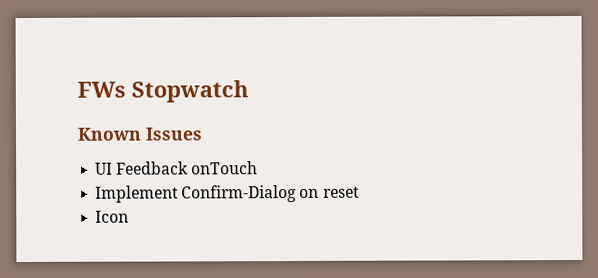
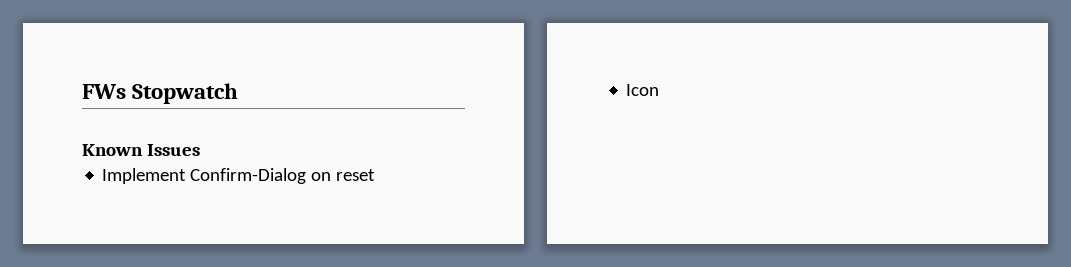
[95,161,259,175] // UI Feedback onTouch -> (201, 150) none

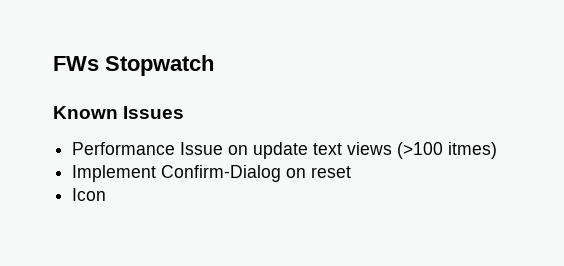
(201, 150) none -> [72,142,498,159] // Performance Issue on update text views (>100 itmes)

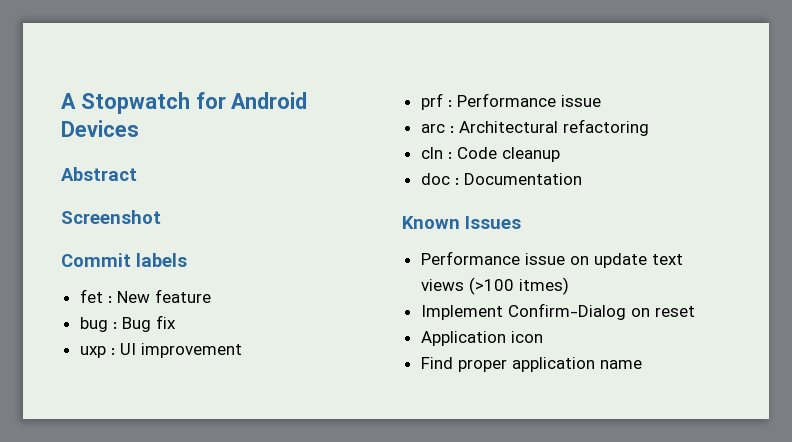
[53,56,99,71] FWs -> [61,93,76,109] A
(214, 65) none -> [195,92,308,109] [61,120,139,137] [61,167,137,181] [61,210,161,224] [61,253,187,267] [79,289,211,303] [79,315,176,332] [79,343,242,358] [420,93,601,110] [420,119,649,136] [420,147,560,162] [420,173,582,185] for Android Devices // Abstract // Screenshot // Commit labels // fet : New feature // bug : Bug fix // uxp : UI improvement // prf : Performance issue // arc : Architectural refactoring // cln : Code cleanup // doc : Documentation
[180,142,224,155] Issue -> [524,253,565,265] issue
[72,188,107,201] Icon -> [420,331,543,346] [420,357,642,372] Application icon // Find proper application name

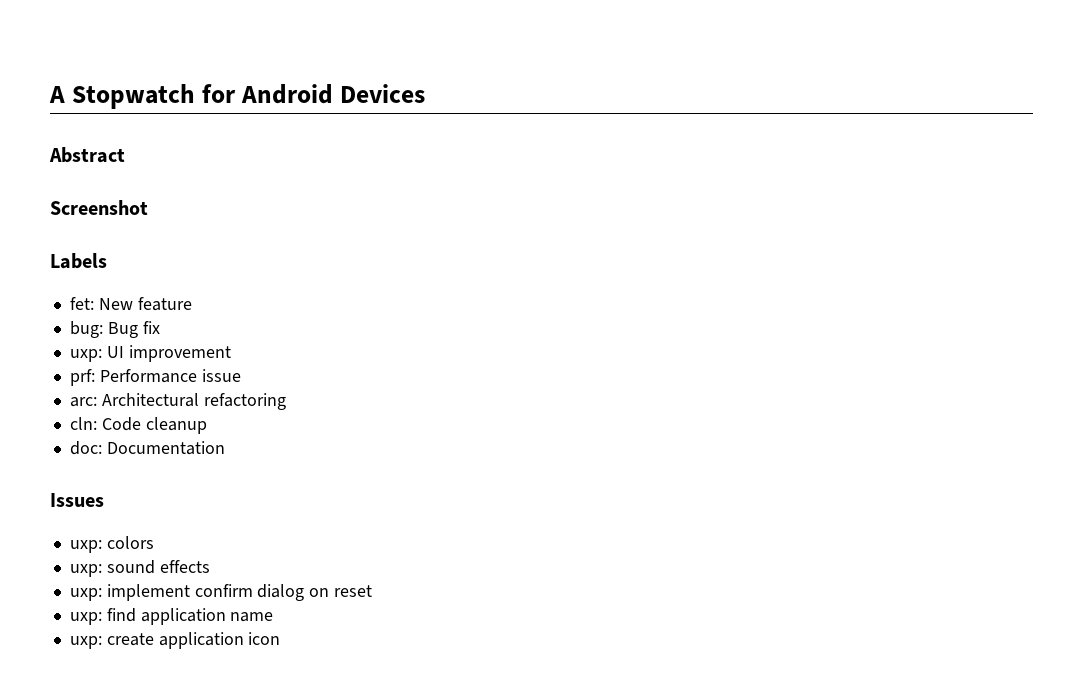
[61,253,187,267] [79,289,112,303] Commit labels // fet : -> [50,253,107,269] [69,297,94,310] Labels // fet:
[79,317,117,332] bug : -> [69,321,103,338] bug:
[79,346,115,358] uxp : -> [69,349,102,362] uxp:
[420,93,452,110] prf : -> [69,369,95,386] prf:
[420,124,454,133] arc : -> [69,397,97,407] arc:
[420,147,452,159] cln : -> [69,417,97,430] cln:
[420,173,459,185] doc : -> [69,441,102,455] doc:
[402,216,460,229] Known -> (225, 448) none
[420,251,683,268] [420,277,569,295] [420,303,695,320] [420,331,543,346] [420,357,642,372] Performance issue on update text views (>100 itmes) // Implement Confirm-Dialog on reset // Application icon // Find proper application name -> [69,536,154,553] [69,560,210,577] [69,584,373,601] [69,608,274,625] [69,632,281,649] uxp: colors // uxp: sound effects // uxp: implement confirm dialog on reset // uxp: find application name // uxp: create application icon

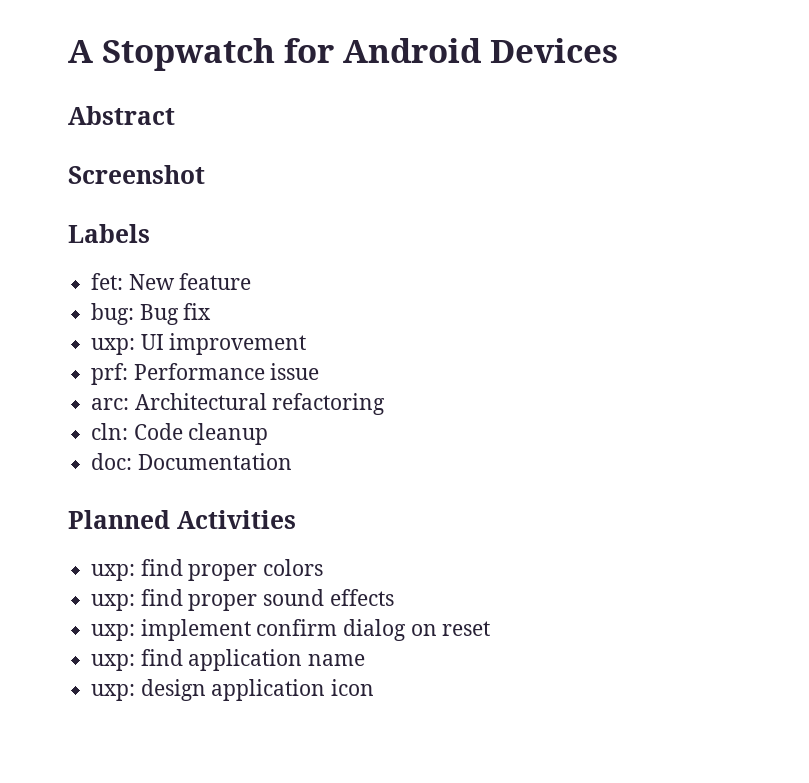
[50,493,104,507] [69,540,102,553] Issues // uxp: -> [68,510,296,529] [91,559,258,581] Planned Activities // uxp: find proper
(102, 570) none -> [140,589,258,611] find proper
[106,633,154,646] create -> [140,679,206,701] design

